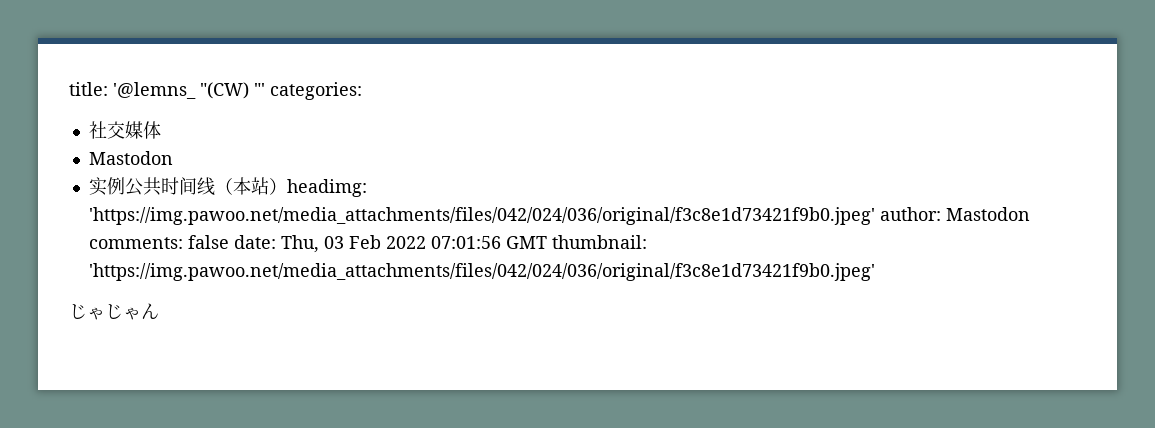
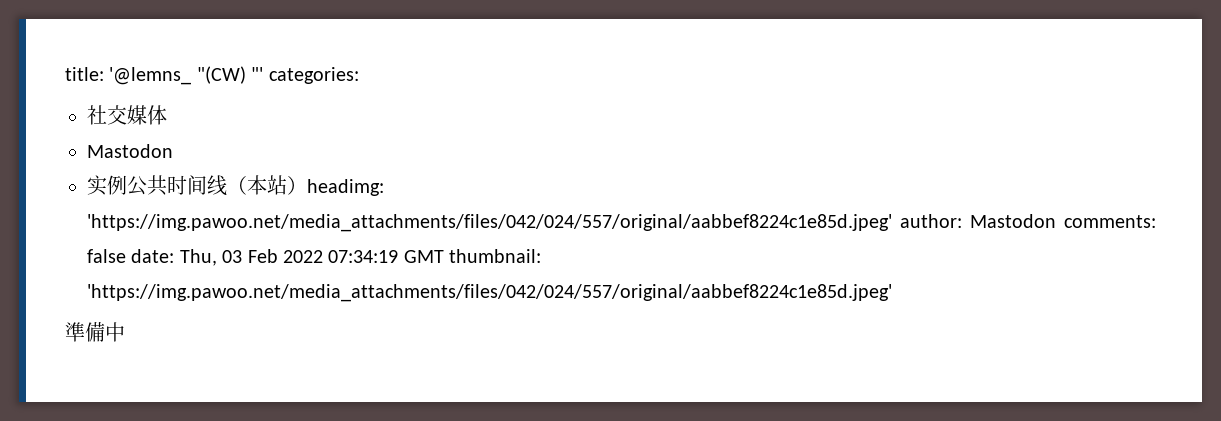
[88,207,875,225] 'https://img.pawoo.net/media_attachments/files/042/024/036/original/f3c8e1d73421f9b0.jpeg' -> [87,214,892,232] 'https://img.pawoo.net/media_attachments/files/042/024/557/original/aabbef8224c1e85d.jpeg'
[430,236,501,249] 07:01:56 -> [328,250,399,263] 07:34:19
[88,263,875,281] [69,303,159,320] 'https://img.pawoo.net/media_attachments/files/042/024/036/original/f3c8e1d73421f9b0.jpeg' // じゃじゃん -> [87,284,892,302] [65,322,125,342] 'https://img.pawoo.net/media_attachments/files/042/024/557/original/aabbef8224c1e85d.jpeg' // 準備中

